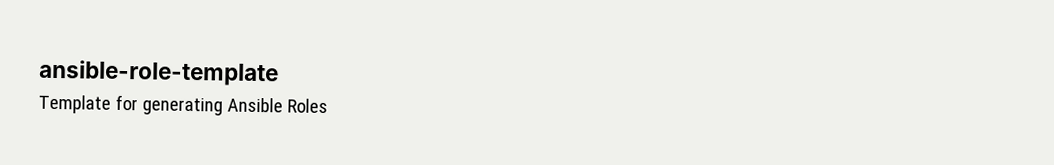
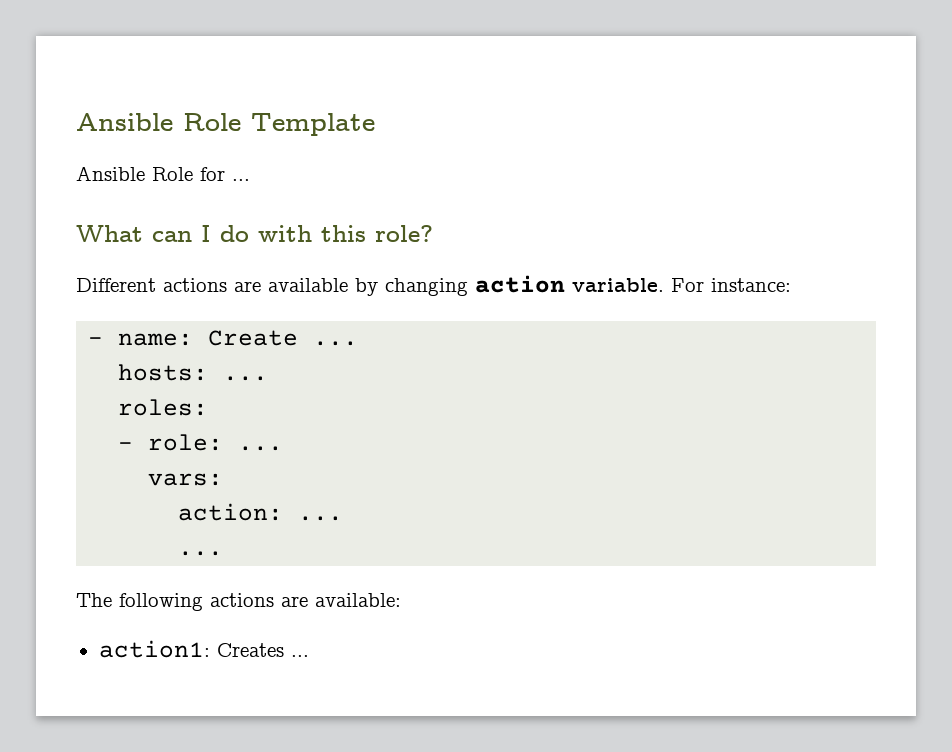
[38,59,279,87] [38,94,328,116] ansible-role-template // Template for generating Ansible Roles -> [76,113,375,136] [76,166,250,181] [76,225,433,242] [76,275,791,296] [88,330,359,346] [118,364,269,381] [118,399,209,416] [118,434,284,451] [148,473,224,486] [178,503,344,521] [178,551,224,556] [76,593,401,611] [98,640,309,658] Ansible Role Template // Ansible Role for ... // What can I do with this role? // Different actions are available by changing action variable. For instance: // - name: Create ... // hosts: ... // roles: // - role: ... // vars: // action: ... // ... // The following actions are available: // action1: Creates ...

